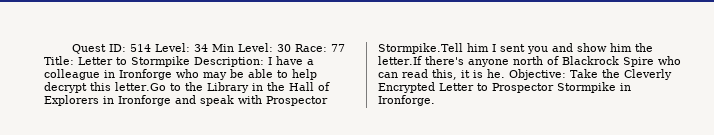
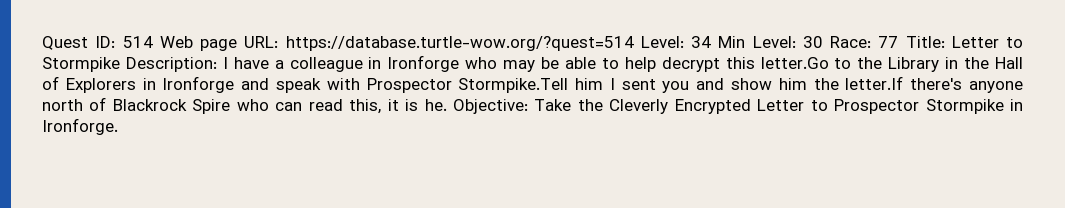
(152, 48) none -> [159,36,634,51] Web page URL: https://database.turtle-wow.org/?quest=514

